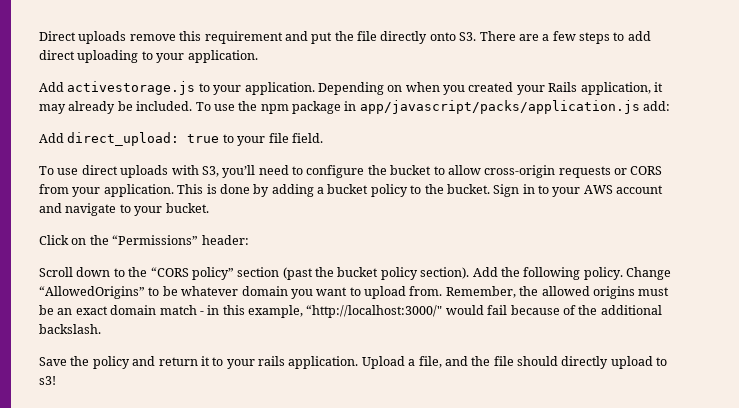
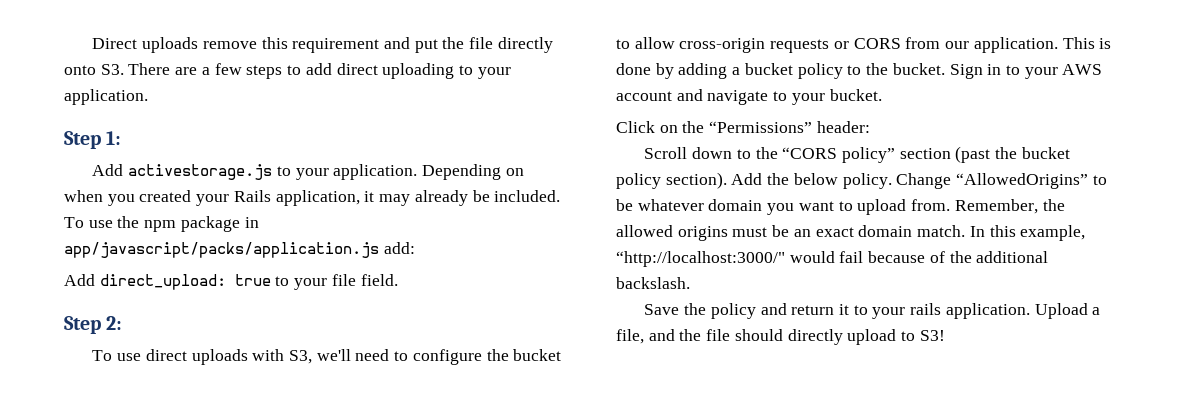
(258, 56) none -> [64,131,122,149] // Step 1:
(323, 138) none -> [64,316,123,334] // Step 2:
[222,165,256,178] you’ll -> [316,349,351,361] we'll
[72,187,101,197] your -> [945,41,970,49] our
[523,267,581,280] following -> [793,173,838,185] below
[159,305,220,315] match - in -> [917,225,985,237] match. In
[39,376,56,385] s3! -> [919,330,945,341] S3!

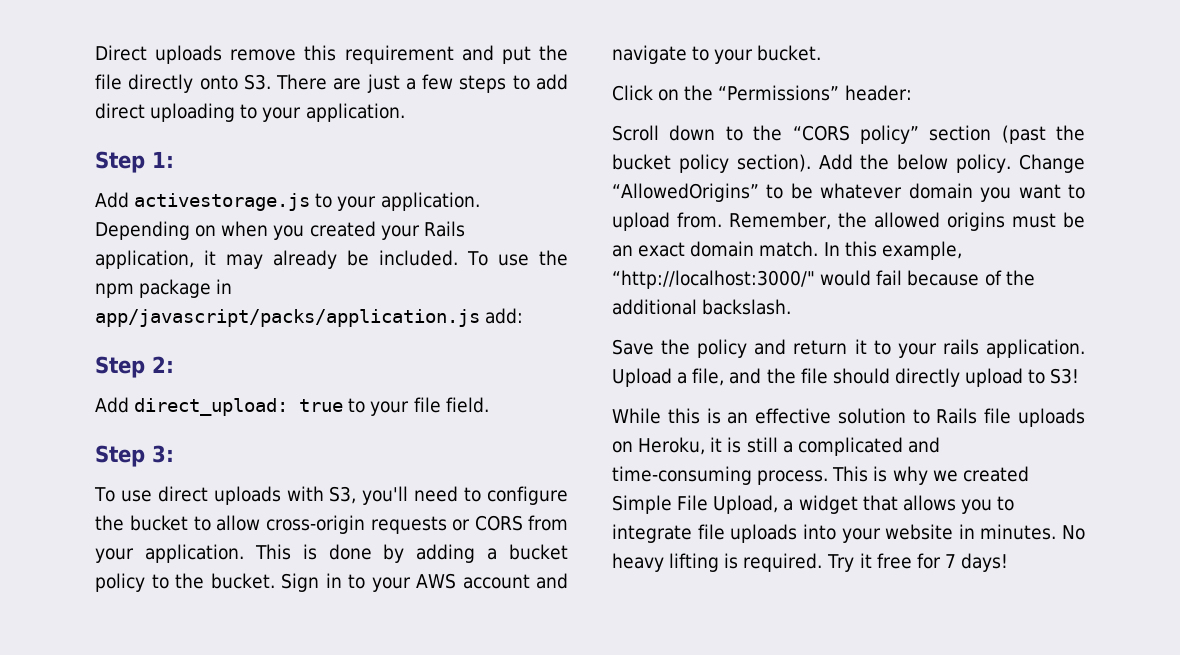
(198, 71) none -> [366,74,400,93] just
(415, 248) none -> [95,356,174,378] // Step 2:
[106,316,123,330] 2: -> [152,445,174,463] 3:
[316,349,351,361] we'll -> [362,486,409,505] you'll
[945,41,970,49] our -> [95,548,134,563] your
(945, 335) none -> [612,408,1085,427] [612,437,940,456] [612,466,1029,485] [612,495,1015,514] [612,524,1085,543] [612,553,1009,572] // While this is an effective solution to Rails file uploads on Heroku, it is still a complicated and time-consuming process. This is why we created Simple File Upload, a widget that allows you to integrate file uploads into your website in minutes. No heavy lifting is required. Try it free for 7 days!

